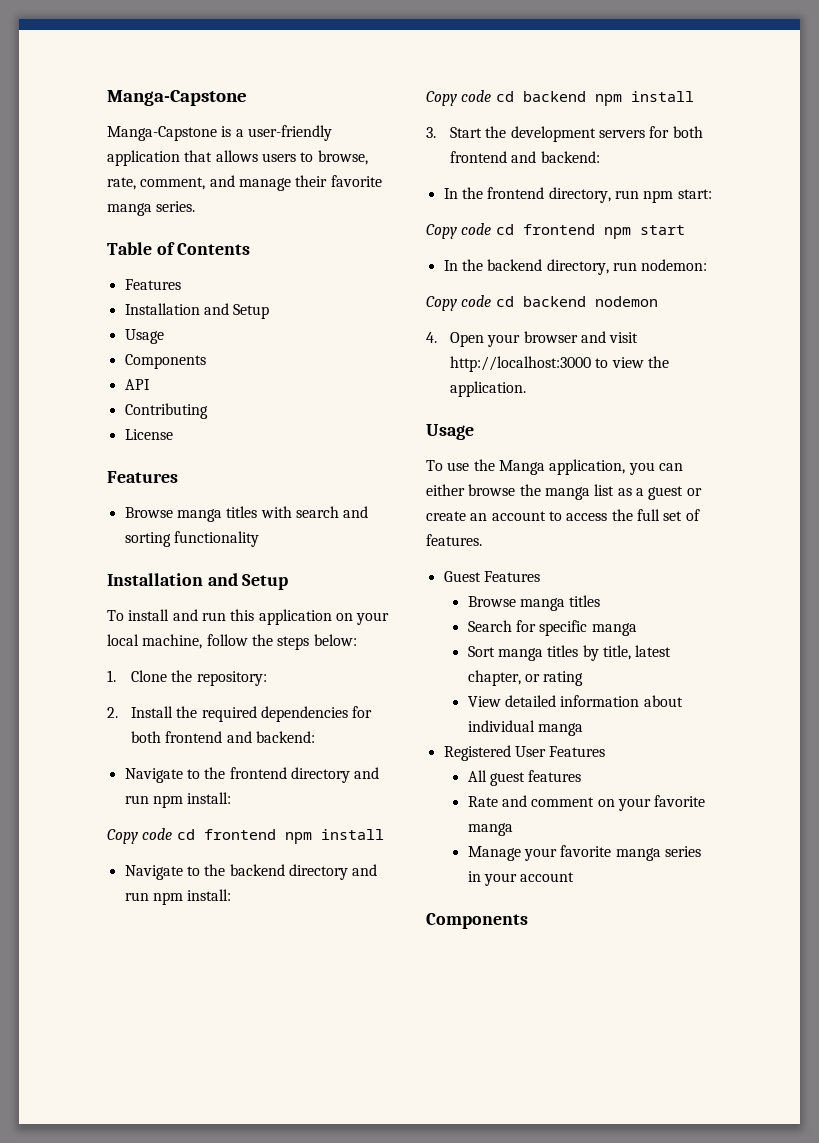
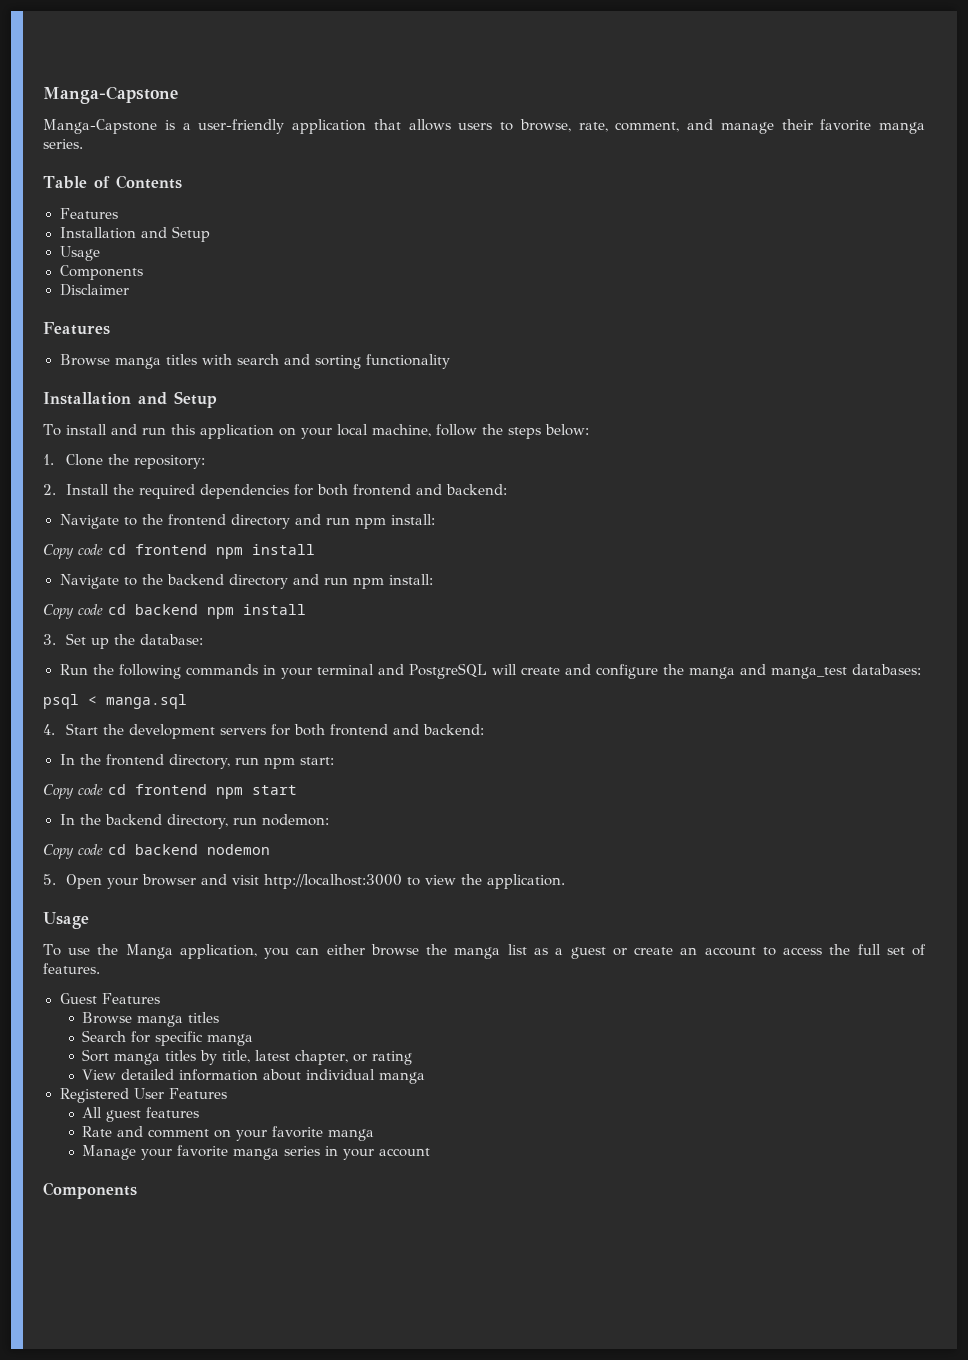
[124,379,150,390] [124,403,208,419] [124,429,173,440] API // Contributing // License -> [59,284,129,296] Disclaimer
(436, 132) none -> [65,633,203,649] [59,663,921,679] [43,694,187,709] [43,724,55,735] Set up the database: // Run the following commands in your terminal and PostgreSQL will create and configure the manga and manga_test databases: // psql < manga.sql // 4.
[426,332,437,343] 4. -> [43,874,56,885] 5.

